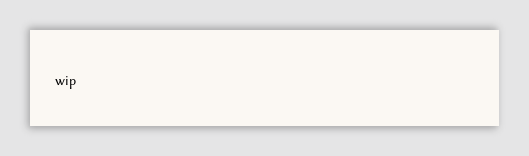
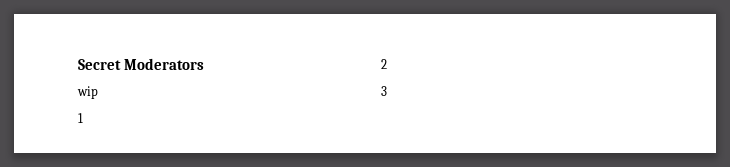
(55, 82) none -> [78,58,204,70] Secret Moderators //
(76, 82) none -> [78,113,83,123] [381,59,387,69] [381,86,387,96] // 1 // 2 // 3

